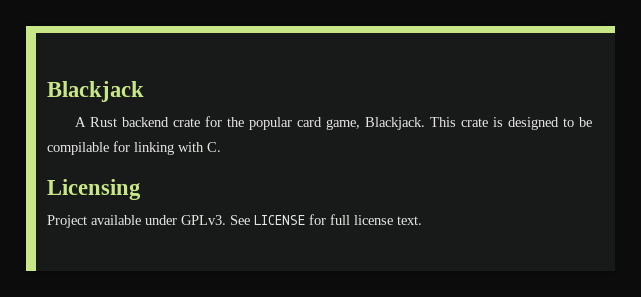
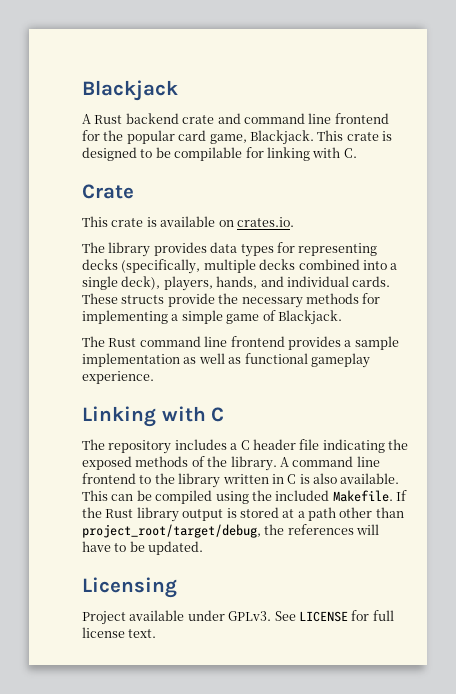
(201, 122) none -> [217,113,389,124] and command line frontend
(221, 147) none -> [82,184,134,199] [82,216,294,227] [82,242,378,257] [82,259,398,274] [82,276,391,291] [82,293,381,308] [82,310,342,325] [82,336,399,350] [82,353,370,368] [82,371,154,384] [82,406,225,427] [82,439,408,454] [82,456,380,471] [82,473,400,488] [82,490,407,504] [82,507,404,522] [82,524,380,538] [82,541,204,555] // Crate // This crate is available on crates.io. // The library provides data types for representing decks (specifically, multiple decks combined into a single deck), players, hands, and individual cards. These structs provide the necessary methods for implementing a simple game of Blackjack. // The Rust command line frontend provides a sample implementation as well as functional gameplay experience. // Linking with C // The repository includes a C header file indicating the exposed methods of the library. A command line frontend to the library written in C is also available. This can be compiled using the included Makefile. If the Rust library output is stored at a path other than project_root/target/debug, the references will have to be updated.

